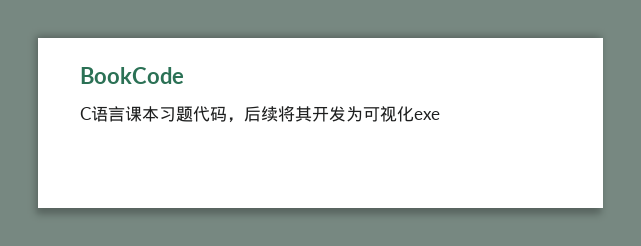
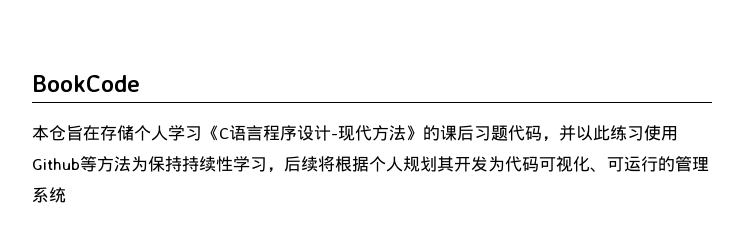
[80,106,440,123] C语言课本习题代码，后续将其开发为可视化exe -> [32,125,678,142] [32,156,709,173] [32,187,66,203] 本仓旨在存储个人学习《C语言程序设计-现代方法》的课后习题代码，并以此练习使用Github等方法为保持持续性学习，后续将根据个人规划其开发为代码可视化、可运行的管理系统

